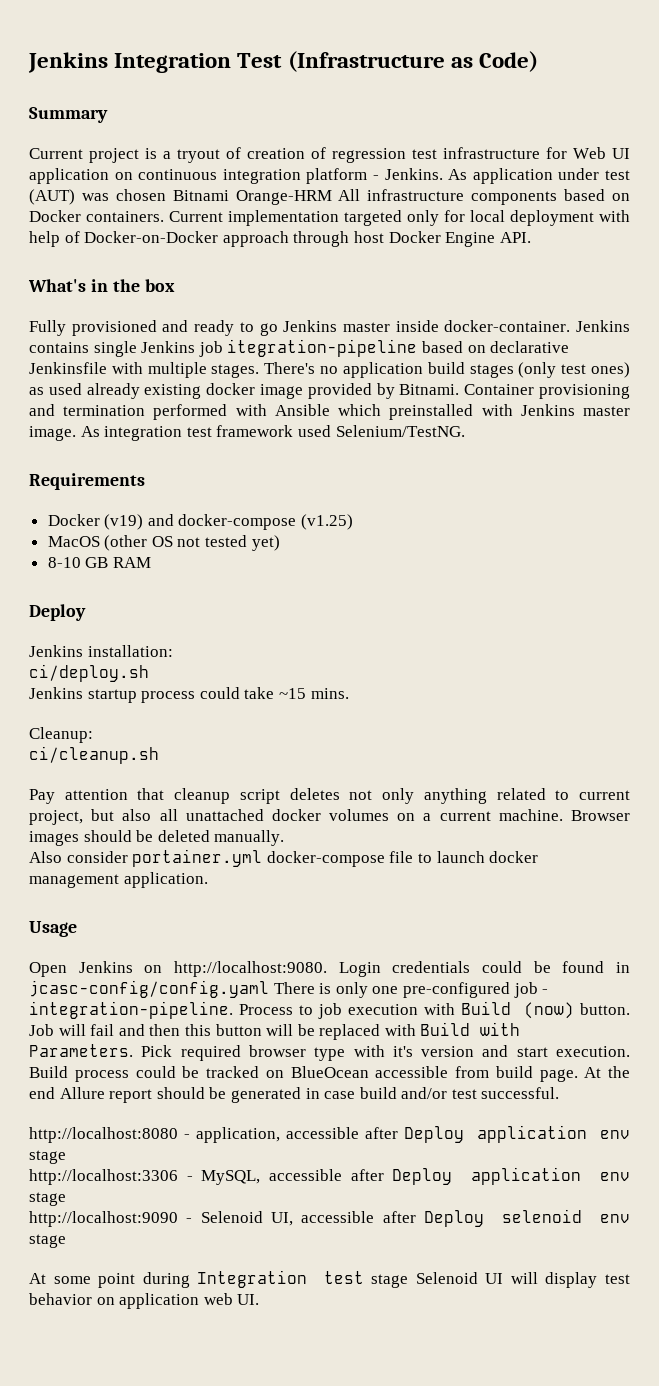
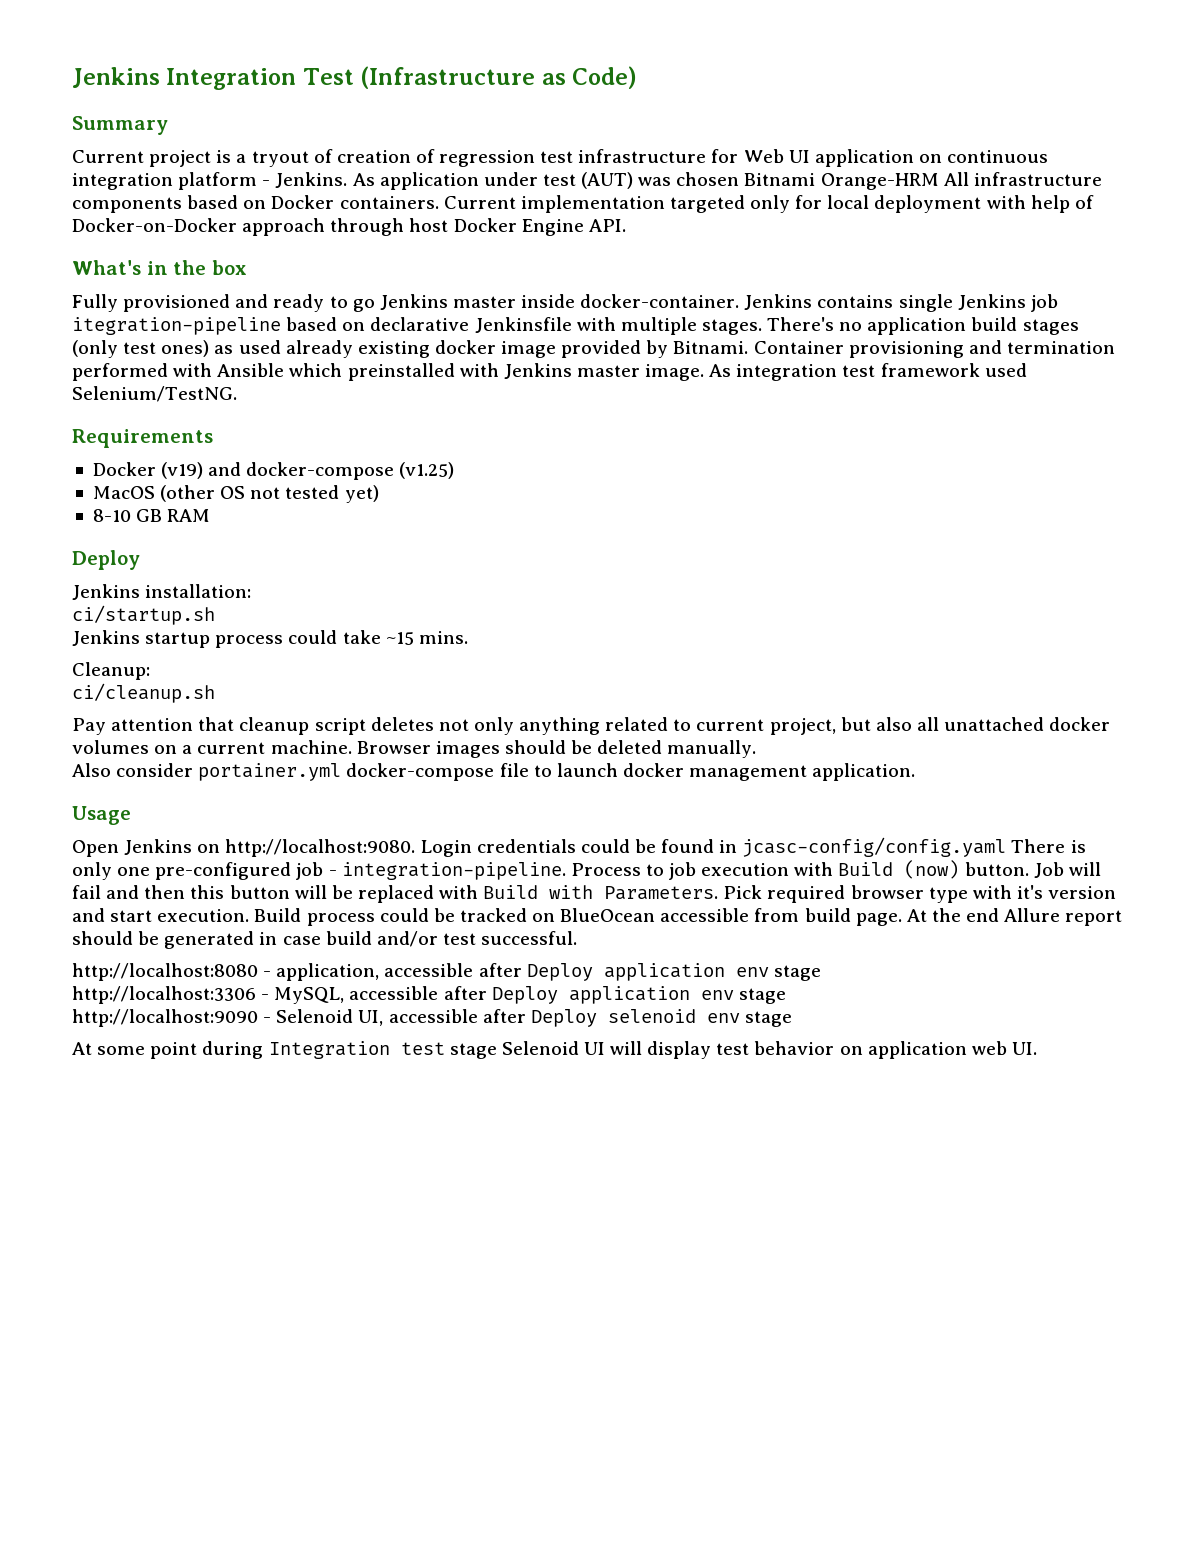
[29,664,149,682] ci/deploy.sh -> [72,605,215,625] ci/startup.sh

